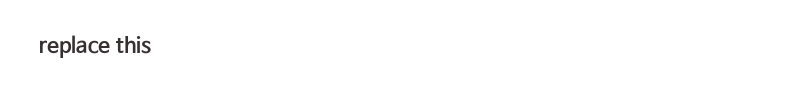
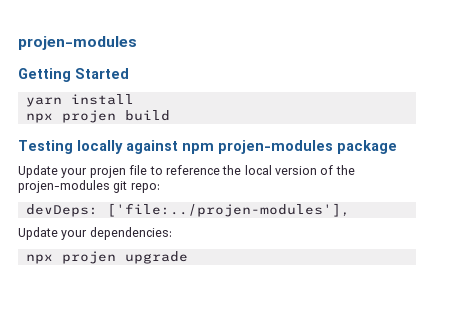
[39,35,151,58] replace this -> [18,36,137,50] [18,68,129,82] [25,94,134,107] [25,110,170,123] [18,140,397,154] [18,165,355,178] [18,180,160,193] [25,203,350,217] [18,227,172,240] [25,251,188,264] projen-modules // Getting Started // yarn install // npx projen build // Testing locally against npm projen-modules package // Update your projen file to reference the local version of the projen-modules git repo: // devDeps: ['file:../projen-modules'], // Update your dependencies: // npx projen upgrade

